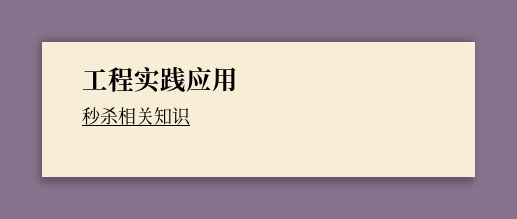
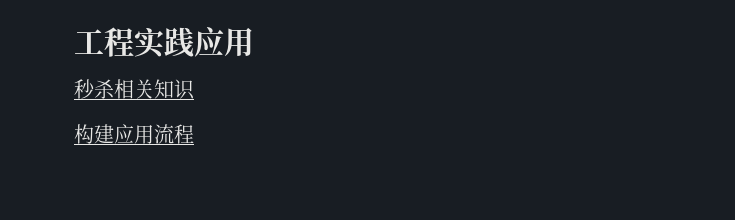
(191, 116) none -> [74,124,194,144] // 构建应用流程

